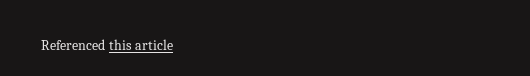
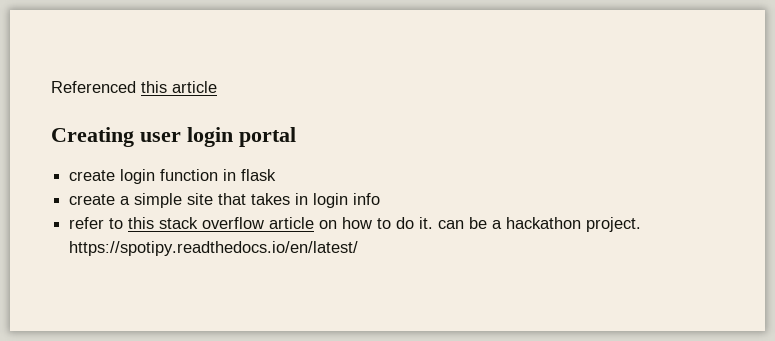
(173, 44) none -> [51,127,296,147] [69,169,277,184] [69,193,381,208] [69,217,642,232] [69,241,359,256] // Creating user login portal // create login function in flask // create a simple site that takes in login info // refer to this stack overflow article on how to do it. can be a hackathon project. https://spotipy.readthedocs.io/en/latest/

